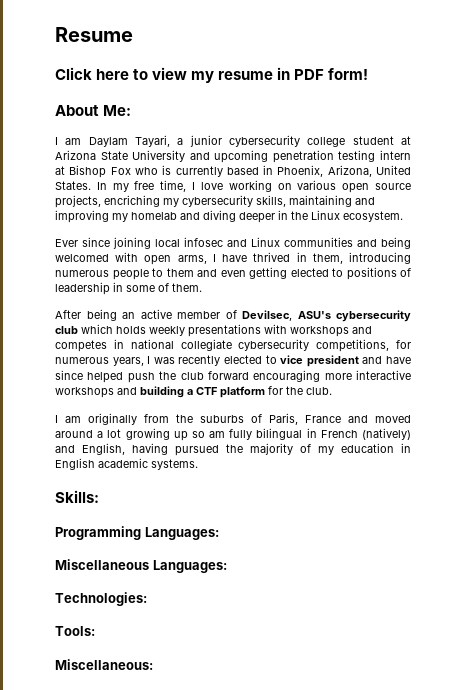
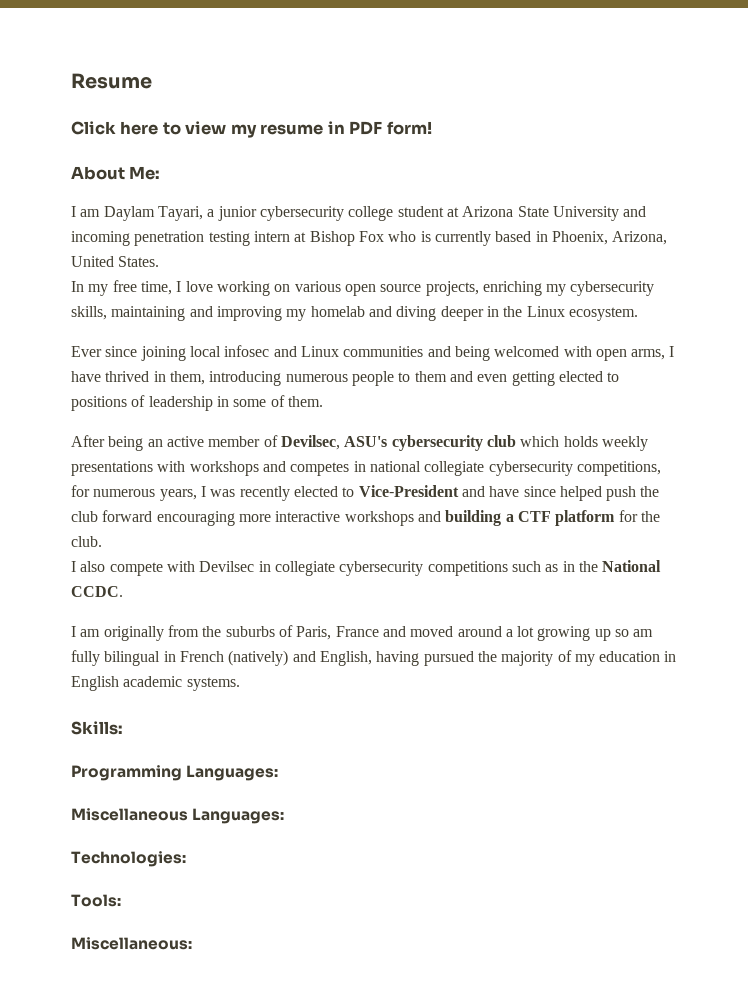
[214,150,269,163] upcoming -> [71,231,130,246] incoming
(91, 185) none -> (160, 261) //
[104,195,160,207] encriching -> [482,281,542,296] enriching
[280,355,359,367] vice president -> [358,485,459,497] Vice-President
(332, 391) none -> [71,560,662,576] [71,586,123,597] // I also compete with Devilsec in collegiate cybersecurity competitions such as in the National CCDC.

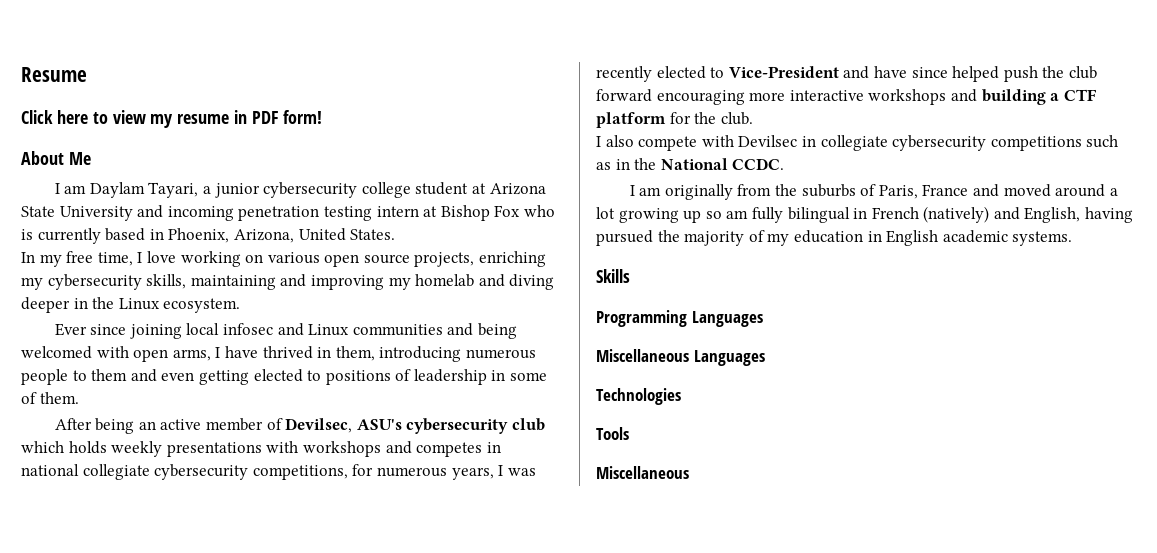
[129,166,161,180] Me: -> [68,152,91,165] Me
[71,721,123,735] Skills: -> [596,269,630,283] Skills
[186,765,279,781] [71,808,285,824] [71,851,186,867] [71,894,121,907] [71,937,192,950] Languages: // Miscellaneous Languages: // Technologies: // Tools: // Miscellaneous: -> [691,311,763,327] [596,349,765,366] [596,388,681,405] [596,427,629,440] [596,466,689,479] Languages // Miscellaneous Languages // Technologies // Tools // Miscellaneous

